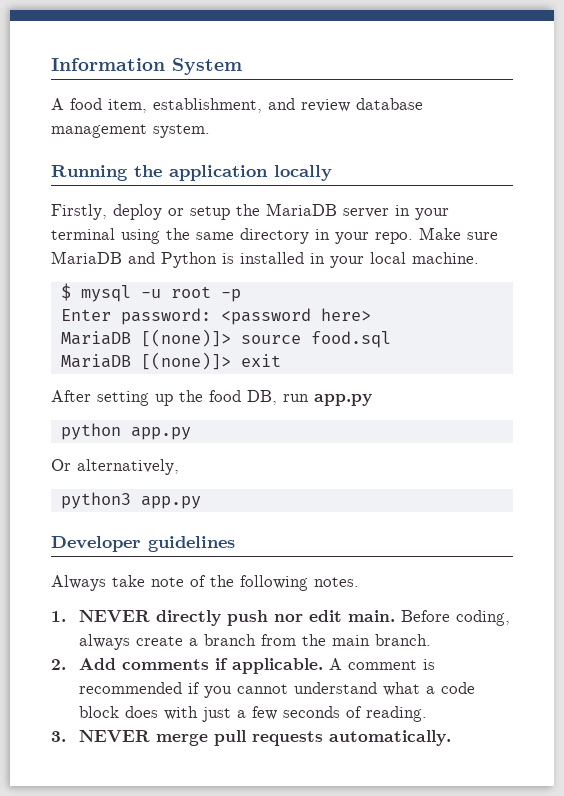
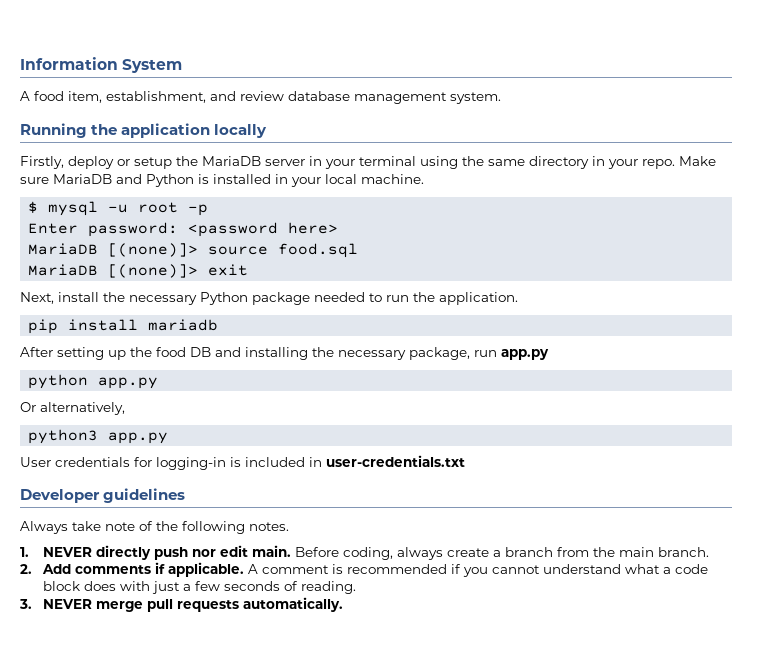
(281, 360) none -> [20,292,518,305] [28,319,219,334] // Next, install the necessary Python package needed to run the application. // pip install mariadb
[247,390,277,405] DB, -> [190,347,470,360] DB and installing the necessary package,
(201, 502) none -> [20,455,465,470] // User credentials for logging-in is included in user-credentials.txt

